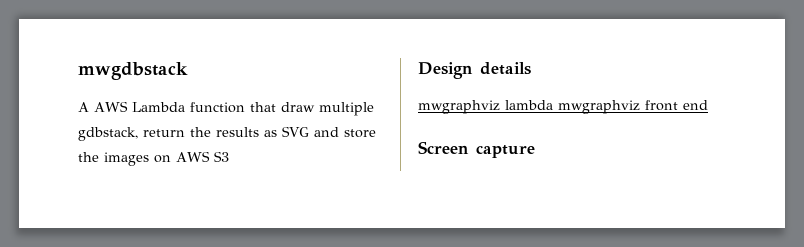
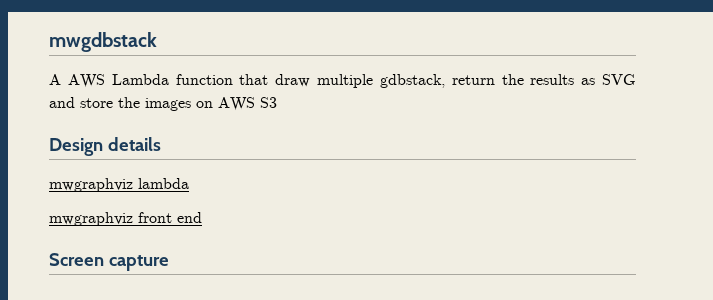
(553, 105) none -> (189, 183) //

